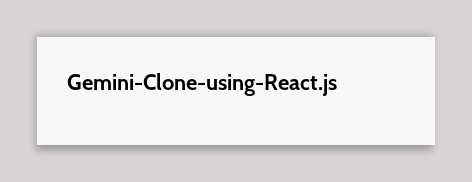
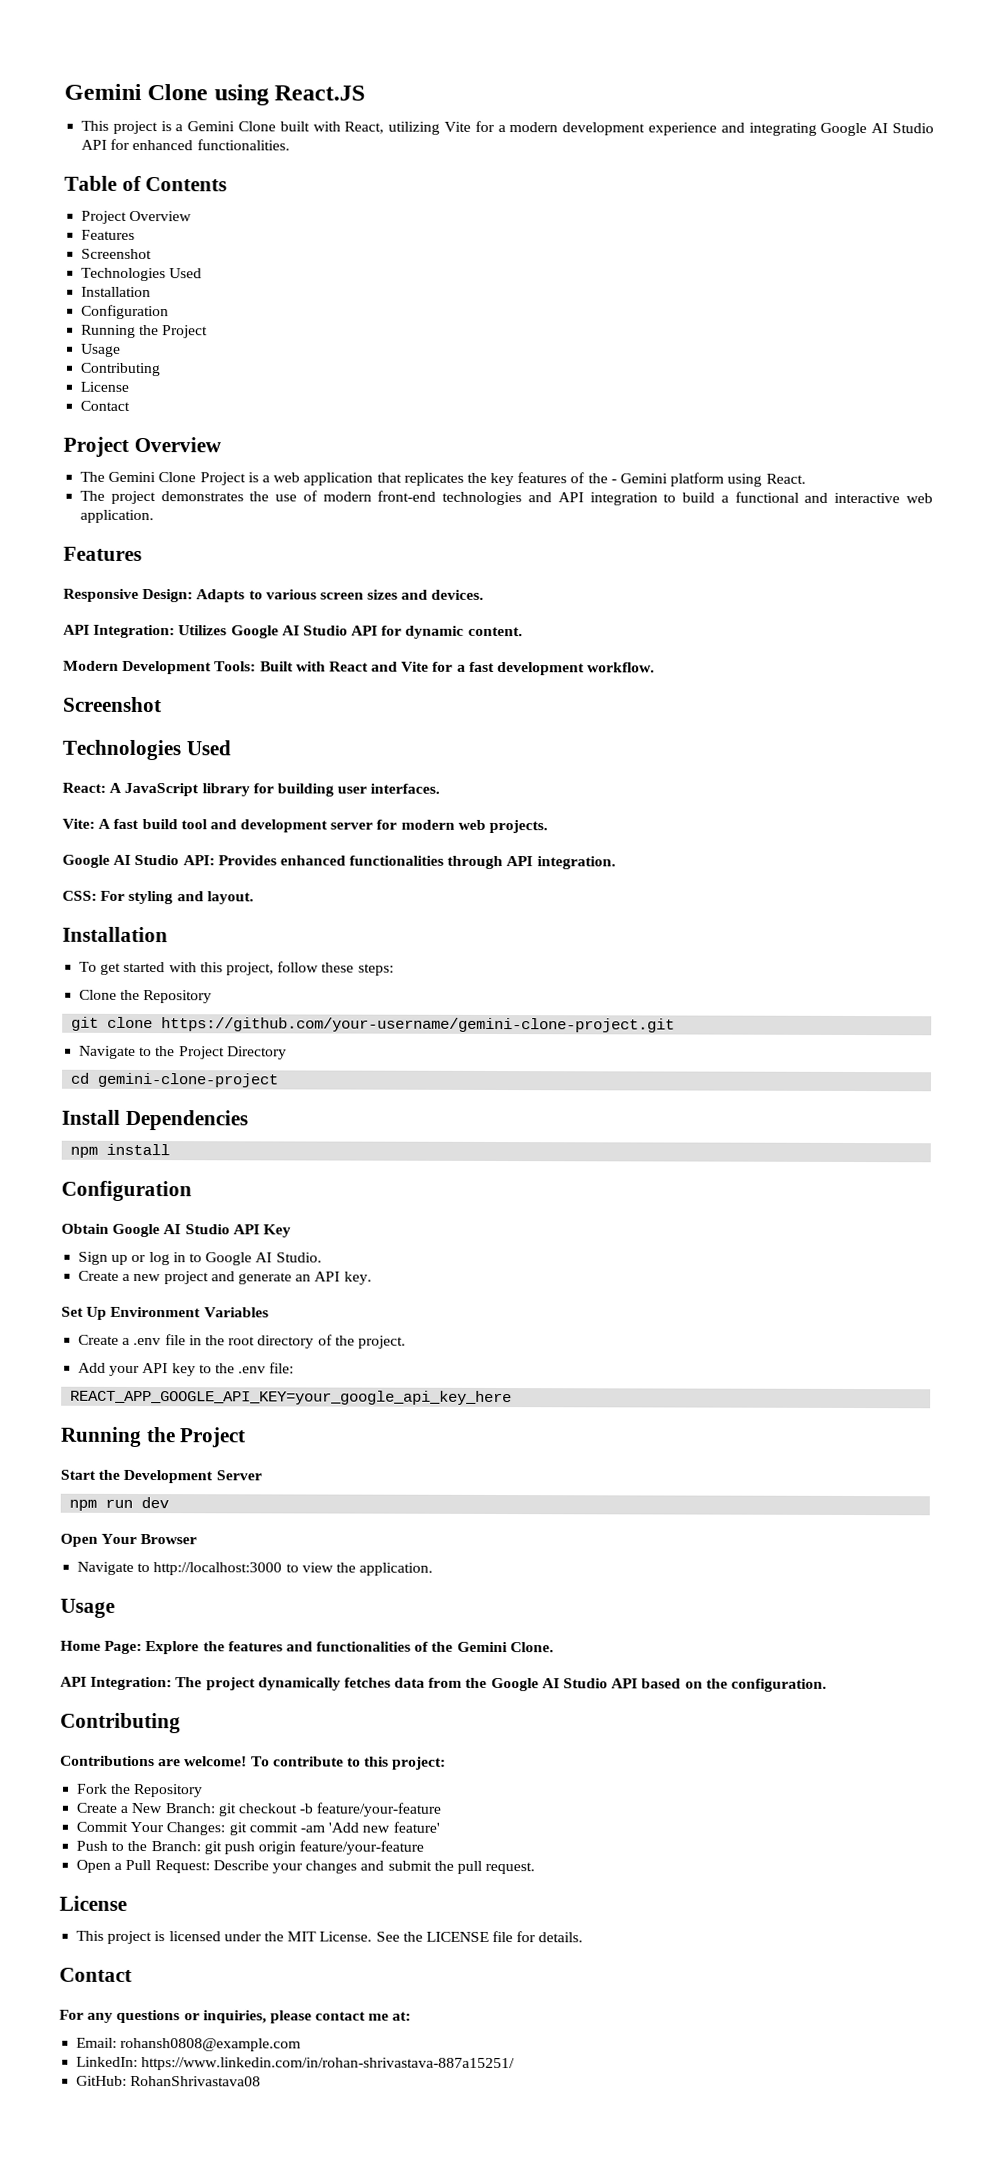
[67,73,337,96] Gemini-Clone-using-React.js -> [64,83,366,106] [81,120,935,137] [81,138,290,151] [64,175,228,192] [81,210,193,224] [81,229,136,240] [81,248,153,260] [81,267,203,282] [81,286,152,298] [81,304,170,320] [81,324,209,339] [81,343,122,357] [80,362,161,377] [80,381,130,392] [80,400,131,411] [63,436,222,457] [80,471,806,487] [80,490,933,506] [80,509,155,524] [63,546,142,562] [63,588,485,603] [63,624,523,639] [63,660,656,676] [63,696,162,713] [62,739,231,761] [62,782,441,797] [62,818,549,834] [62,854,616,870] [62,890,254,905] [62,926,168,943] [79,961,394,976] [79,989,213,1004] [71,1016,676,1033] [79,1045,287,1060] [70,1072,280,1088] [61,1109,248,1131] [70,1143,171,1158] [61,1180,192,1202] [61,1223,291,1238] [78,1251,322,1266] [78,1270,372,1285] [61,1306,269,1320] [78,1334,406,1349] [78,1362,295,1377] [70,1389,513,1406] [60,1426,247,1448] [60,1469,262,1484] [69,1497,170,1511] [60,1533,198,1547] [77,1561,434,1576] [60,1598,115,1618] [60,1640,554,1655] [60,1676,827,1692] [60,1712,181,1734] [60,1755,447,1770] [77,1783,204,1798] [76,1802,442,1817] [76,1821,440,1836] [76,1840,425,1855] [76,1859,536,1875] [59,1895,127,1911] [76,1930,584,1945] [59,1967,132,1982] [59,2009,412,2024] [76,2037,302,2052] [76,2056,516,2072] [76,2075,262,2087] Gemini Clone using React.JS // This project is a Gemini Clone built with React, utilizing Vite for a modern development experience and integrating Google AI Studio API for enhanced functionalities. // Table of Contents // Project Overview // Features // Screenshot // Technologies Used // Installation // Configuration // Running the Project // Usage // Contributing // License // Contact // Project Overview // The Gemini Clone Project is a web application that replicates the key features of the - Gemini platform using React. // The project demonstrates the use of modern front-end technologies and API integration to build a functional and interactive web application. // Features // Responsive Design: Adapts to various screen sizes and devices. // API Integration: Utilizes Google AI Studio API for dynamic content. // Modern Development Tools: Built with React and Vite for a fast development workflow. // Screenshot // Technologies Used // React: A JavaScript library for building user interfaces. // Vite: A fast build tool and development server for modern web projects. // Google AI Studio API: Provides enhanced functionalities through API integration. // CSS: For styling and layout. // Installation // To get started with this project, follow these steps: // Clone the Repository // git clone https://github.com/your-username/gemini-clone-project.git // Navigate to the Project Directory // cd gemini-clone-project // Install Dependencies // npm install // Configuration // Obtain Google AI Studio API Key // Sign up or log in to Google AI Studio. // Create a new project and generate an API key. // Set Up Environment Variables // Create a .env file in the root directory of the project. // Add your API key to the .env file: // REACT_APP_GOOGLE_API_KEY=your_google_api_key_here // Running the Project // Start the Development Server // npm run dev // Open Your Browser // Navigate to http://localhost:3000 to view the application. // Usage // Home Page: Explore the features and functionalities of the Gemini Clone. // API Integration: The project dynamically fetches data from the Google AI Studio API based on the configuration. // Contributing // Contributions are welcome! To contribute to this project: // Fork the Repository // Create a New Branch: git checkout -b feature/your-feature // Commit Your Changes: git commit -am 'Add new feature' // Push to the Branch: git push origin feature/your-feature // Open a Pull Request: Describe your changes and submit the pull request. // License // This project is licensed under the MIT License. See the LICENSE file for details. // Contact // For any questions or inquiries, please contact me at: // Email: rohansh0808@example.com // LinkedIn: https://www.linkedin.com/in/rohan-shrivastava-887a15251/ // GitHub: RohanShrivastava08

